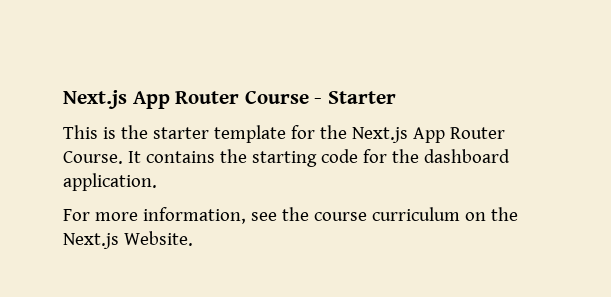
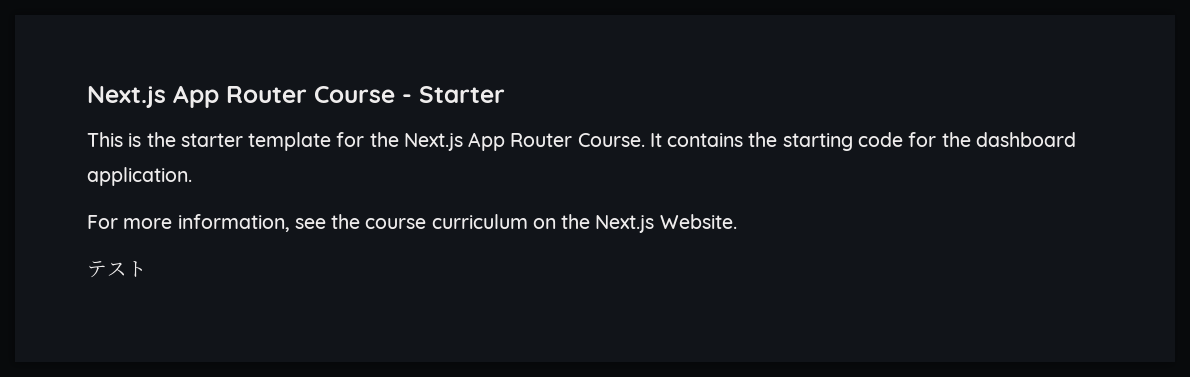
(193, 238) none -> [87,261,147,278] // テスト

